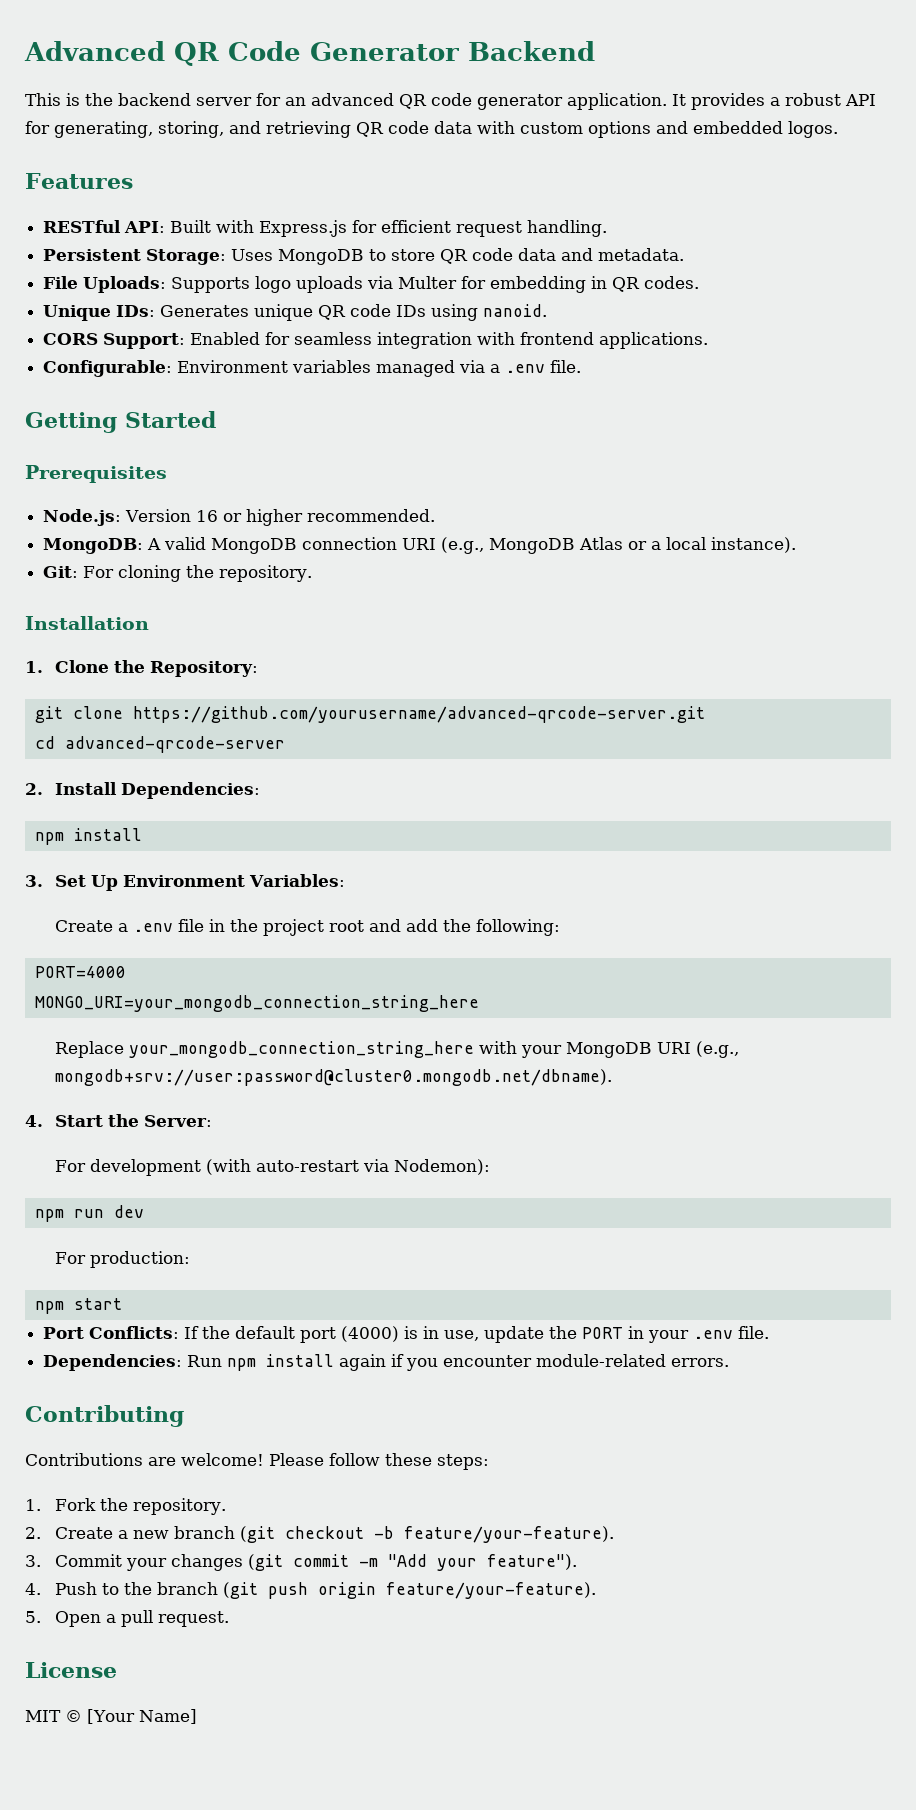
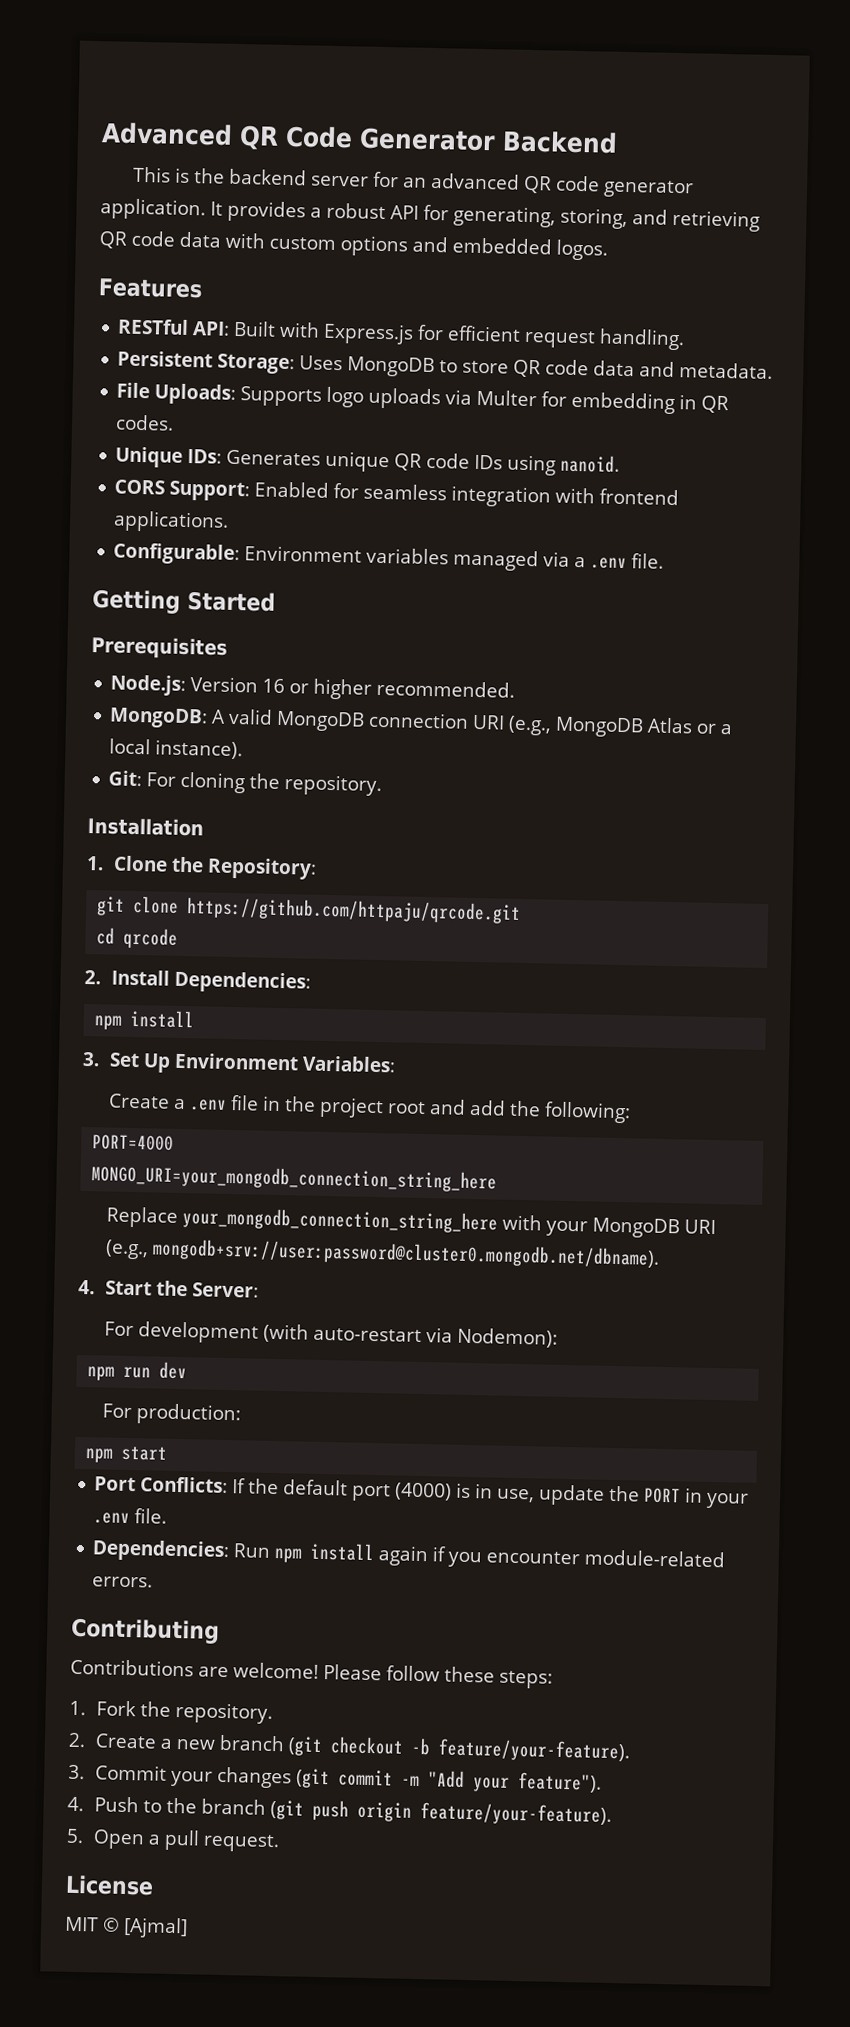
[132,706,705,723] https://github.com/yourusername/advanced-qrcode-server.git -> [186,897,522,924] https://github.com/httpaju/qrcode.git
[64,736,285,753] advanced-qrcode-server -> [123,927,179,949] qrcode
[87,1709,197,1724] [Your Name] -> [123,1916,188,1939] [Ajmal]

